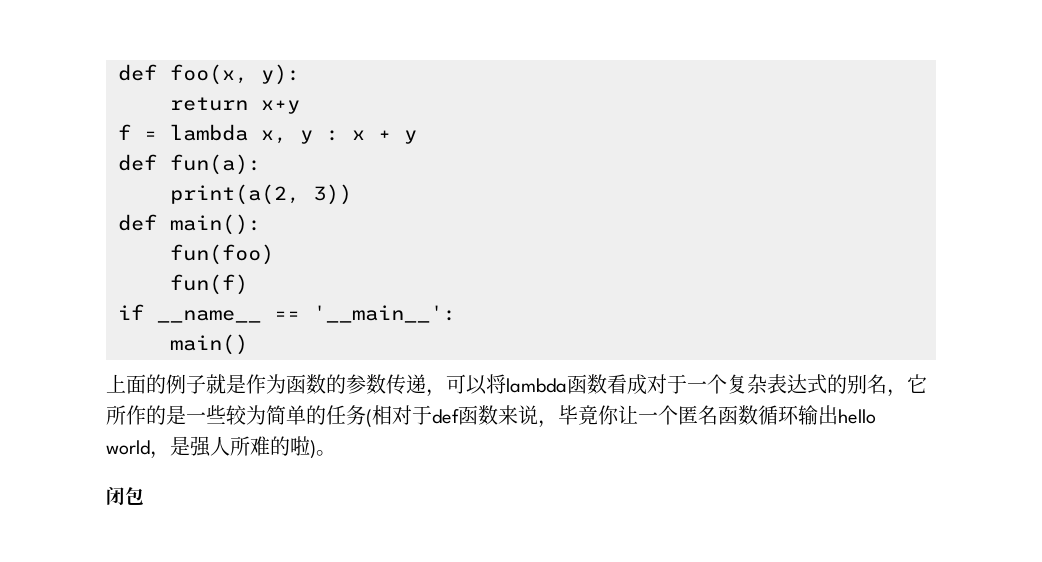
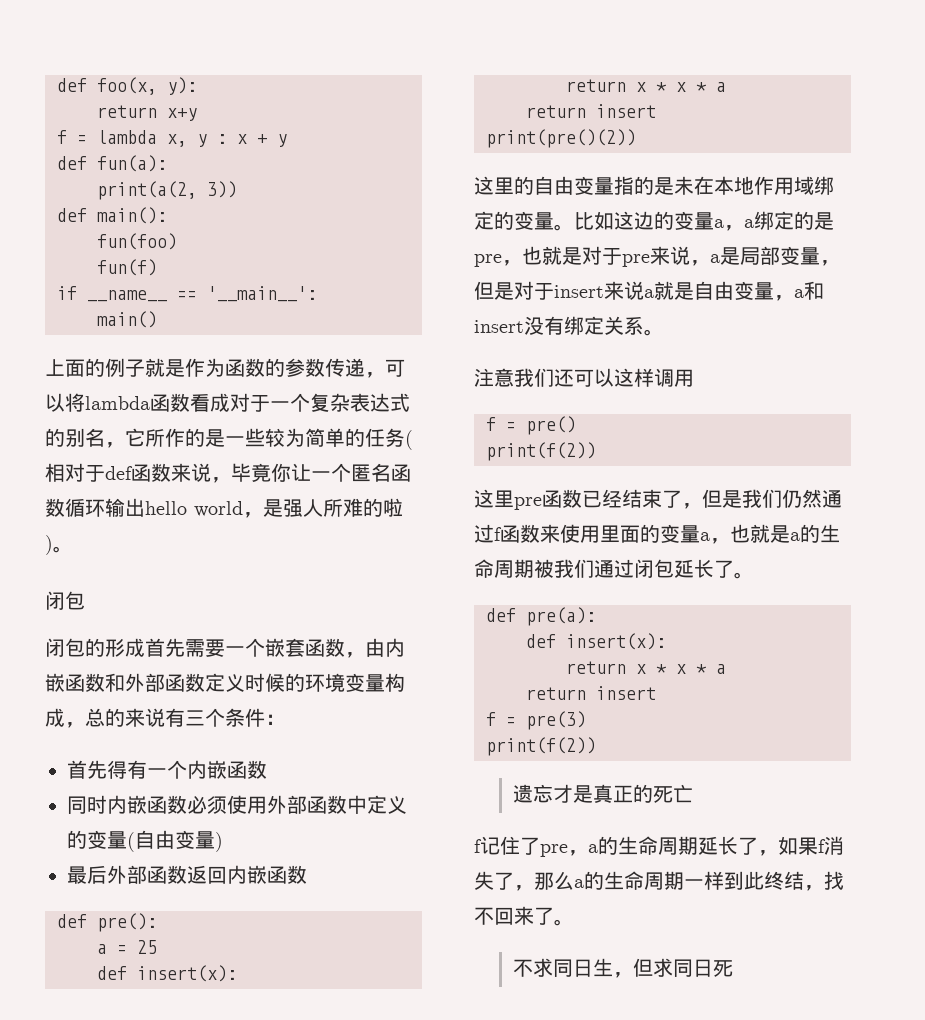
(144, 496) none -> [45,638,405,658] [45,673,405,692] [45,708,285,728] [67,760,267,779] [67,795,407,814] [67,830,223,852] [67,865,307,884] [57,913,157,932] [97,940,157,954] [97,965,237,982] [566,79,726,92] [526,104,656,118] [486,129,636,148] [474,176,834,195] [474,211,834,231] [474,246,840,267] [474,281,824,301] [474,316,664,336] [474,368,694,387] [486,416,576,435] [486,442,596,461] [474,489,842,510] [474,524,840,544] [474,559,754,579] [486,607,596,626] [526,633,666,650] [566,661,726,674] [526,686,656,700] [486,711,586,730] [486,737,596,756] [513,784,694,803] [474,836,844,857] [474,871,844,891] [474,906,574,926] [513,958,734,978] // 闭包的形成首先需要一个嵌套函数，由内嵌函数和外部函数定义时候的环境变量构成，总的来说有三个条件： // 首先得有一个内嵌函数 // 同时内嵌函数必须使用外部函数中定义的变量(自由变量) // 最后外部函数返回内嵌函数 // def pre(): // a = 25 // def insert(x): // return x * x * a // return insert // print(pre()(2)) // 这里的自由变量指的是未在本地作用域绑定的变量。比如这边的变量a，a绑定的是pre，也就是对于pre来说，a是局部变量，但是对于insert来说a就是自由变量，a和insert没有绑定关系。 // 注意我们还可以这样调用 // f = pre() // print(f(2)) // 这里pre函数已经结束了，但是我们仍然通过f函数来使用里面的变量a，也就是a的生命周期被我们通过闭包延长了。 // def pre(a): // def insert(x): // return x * x * a // return insert // f = pre(3) // print(f(2)) // 遗忘才是真正的死亡 // f记住了pre，a的生命周期延长了，如果f消失了，那么a的生命周期一样到此终结，找不回来了。 // 不求同日生，但求同日死

